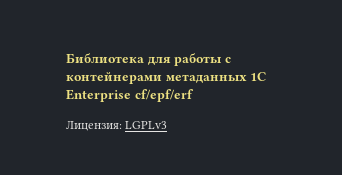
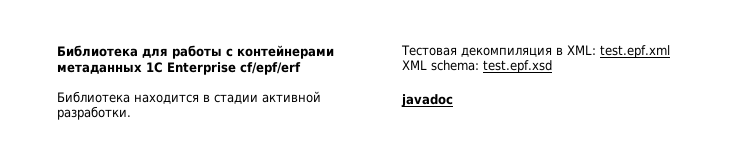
[66,120,168,131] Лицензия: LGPLv3 -> [57,91,321,104] [57,106,131,120] [401,45,670,58] [402,60,552,73] [401,94,453,107] Библиотека находится в стадии активной разработки. // Тестовая декомпиляция в XML: test.epf.xml // XML schema: test.epf.xsd // javadoc

